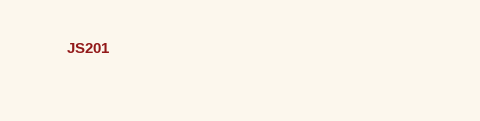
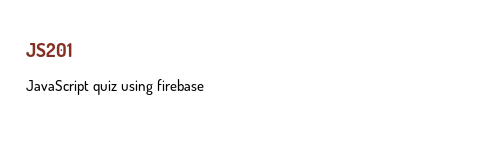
(109, 48) none -> [26,79,205,95] // JavaScript quiz using firebase

